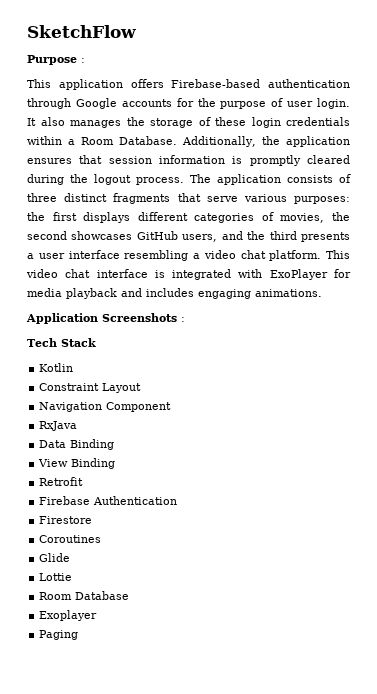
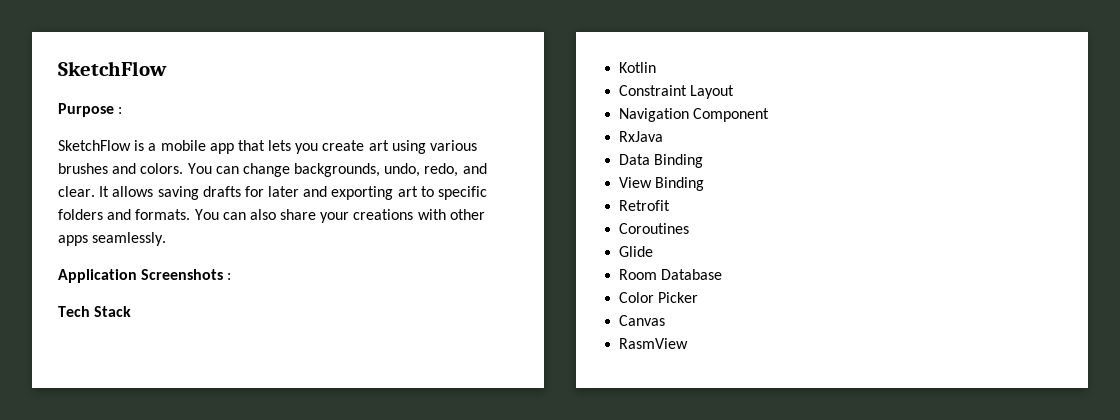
[27,79,350,90] [27,98,350,109] [27,117,350,128] [27,136,350,147] [27,155,350,166] [27,174,351,185] [27,193,350,204] [27,212,350,223] [27,231,350,242] [27,250,350,261] [26,269,351,280] [27,288,322,299] This application offers Firebase-based authentication through Google accounts for the purpose of user login. It also manages the storage of these login credentials within a Room Database. Additionally, the application ensures that session information is promptly cleared during the logout process. The application consists of three distinct fragments that serve various purposes: the first displays different categories of movies, the second showcases GitHub users, and the third presents a user interface resembling a video chat platform. This video chat interface is integrated with ExoPlayer for media playback and includes engaging animations. -> [58,140,478,154] [58,163,487,177] [58,186,488,200] [58,209,485,223] [58,232,167,246] SketchFlow is a mobile app that lets you create art using various brushes and colors. You can change backgrounds, undo, redo, and clear. It allows saving drafts for later and exporting art to specific folders and formats. You can also share your creations with other apps seamlessly.
[39,496,178,505] [39,516,93,524] // Firebase Authentication // Firestore -> (671, 205) none
[39,573,73,581] // Lottie -> (654, 251) none
[39,610,98,621] [39,630,79,640] Exoplayer // Paging -> [619,292,699,303] [619,315,666,326] [619,338,689,349] Color Picker // Canvas // RasmView

